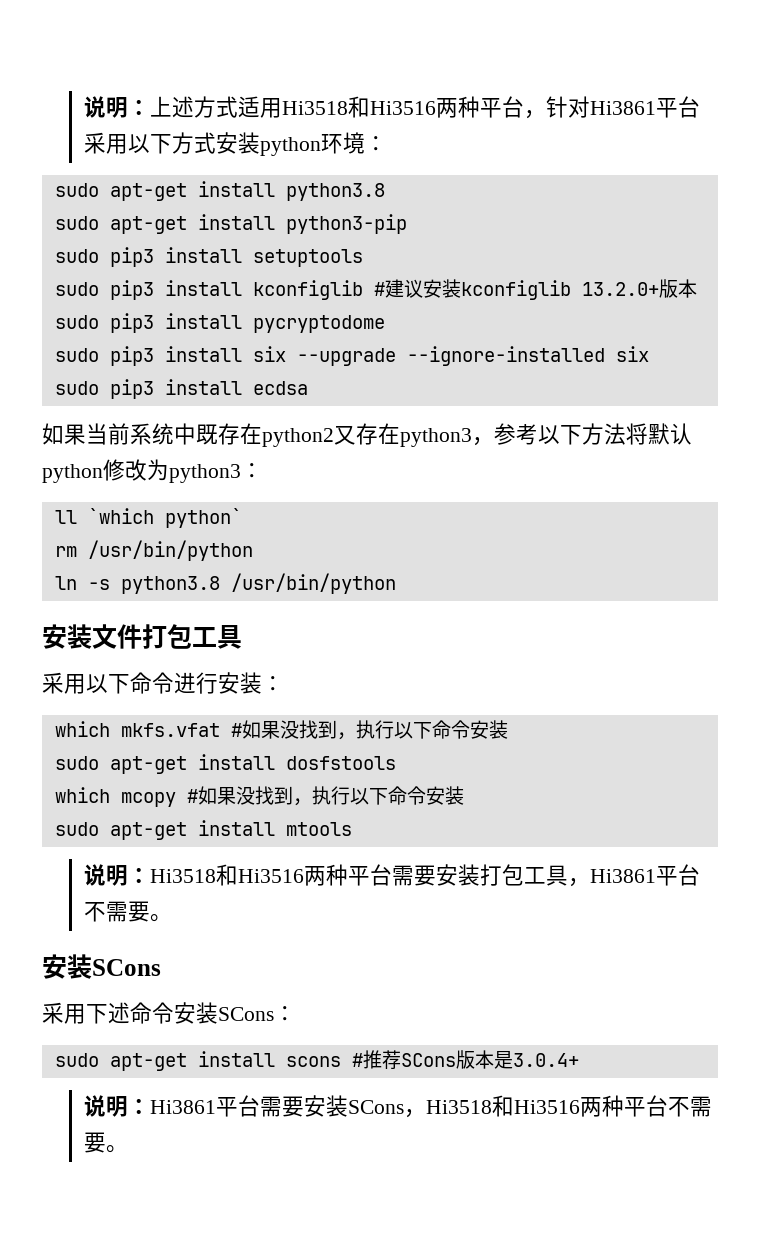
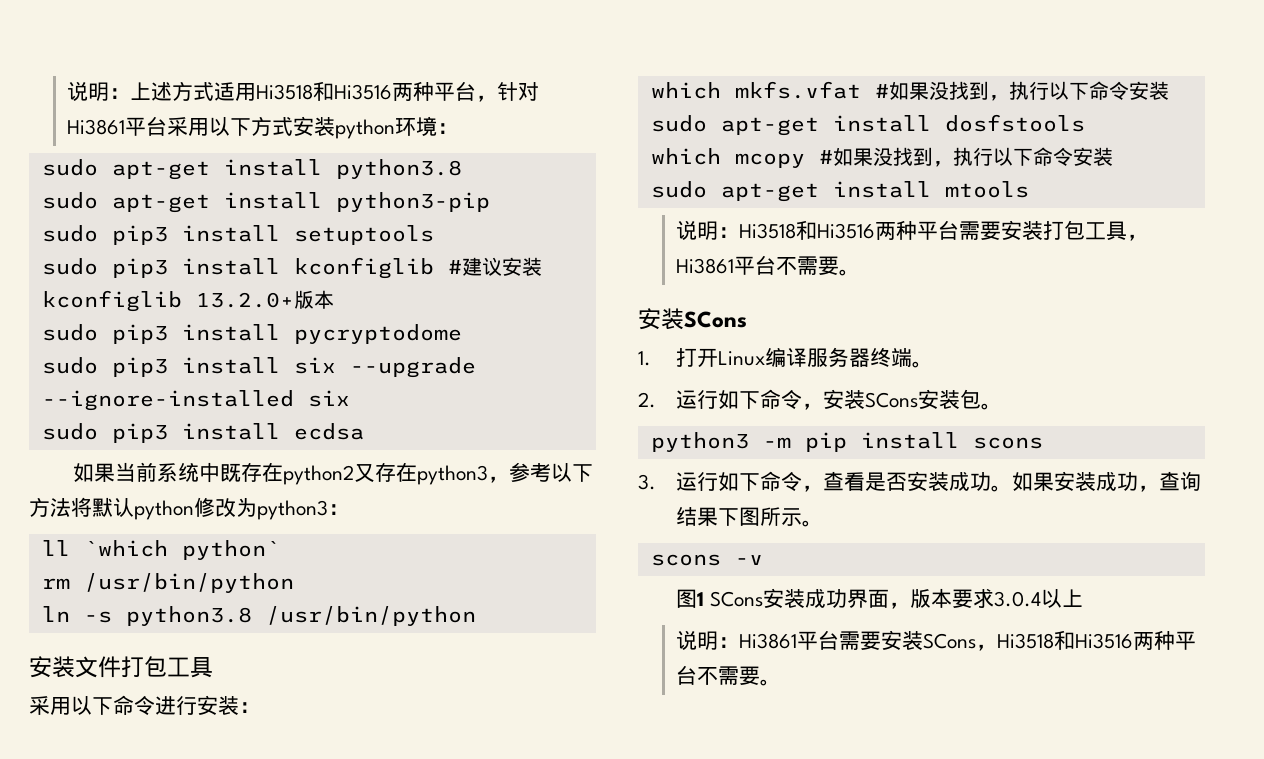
[42,1002,296,1024] [54,1050,579,1071] 采用下述命令安装SCons： // sudo apt-get install scons #推荐SCons版本是3.0.4+ -> [638,347,934,368] [638,389,1003,410] [650,432,1043,452] [638,471,1202,492] [676,507,824,527] [650,554,763,566] [676,588,1083,609] 1.打开Linux编译服务器终端。 // 2.运行如下命令，安装SCons安装包。 // python3 -m pip install scons // 3.运行如下命令，查看是否安装成功。如果安装成功，查询结果下图所示。 // scons -v // 图1 SCons安装成功界面，版本要求3.0.4以上

